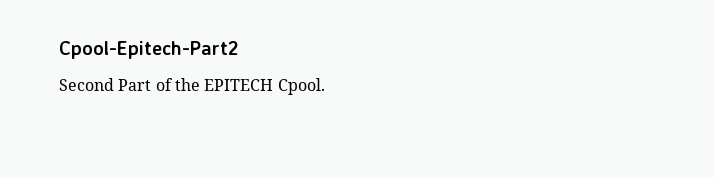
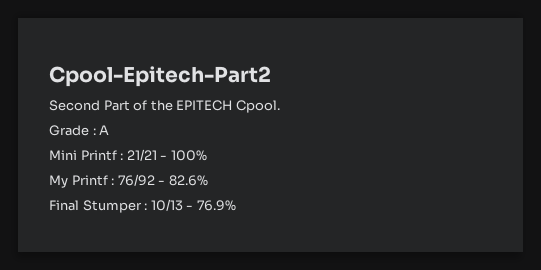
(325, 86) none -> [49,125,110,136] [49,149,207,161] [49,174,208,188] [49,199,236,213] // Grade : A // Mini Printf : 21/21 - 100% // My Printf : 76/92 - 82.6% // Final Stumper : 10/13 - 76.9%

